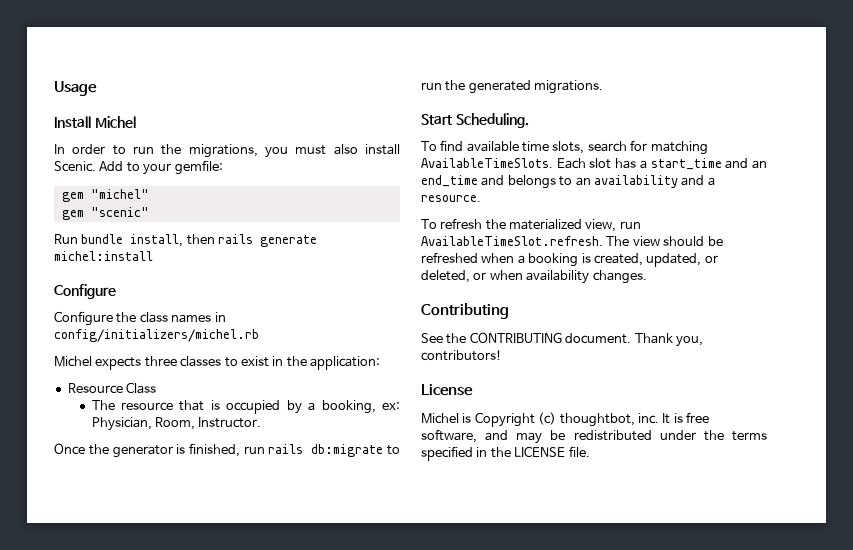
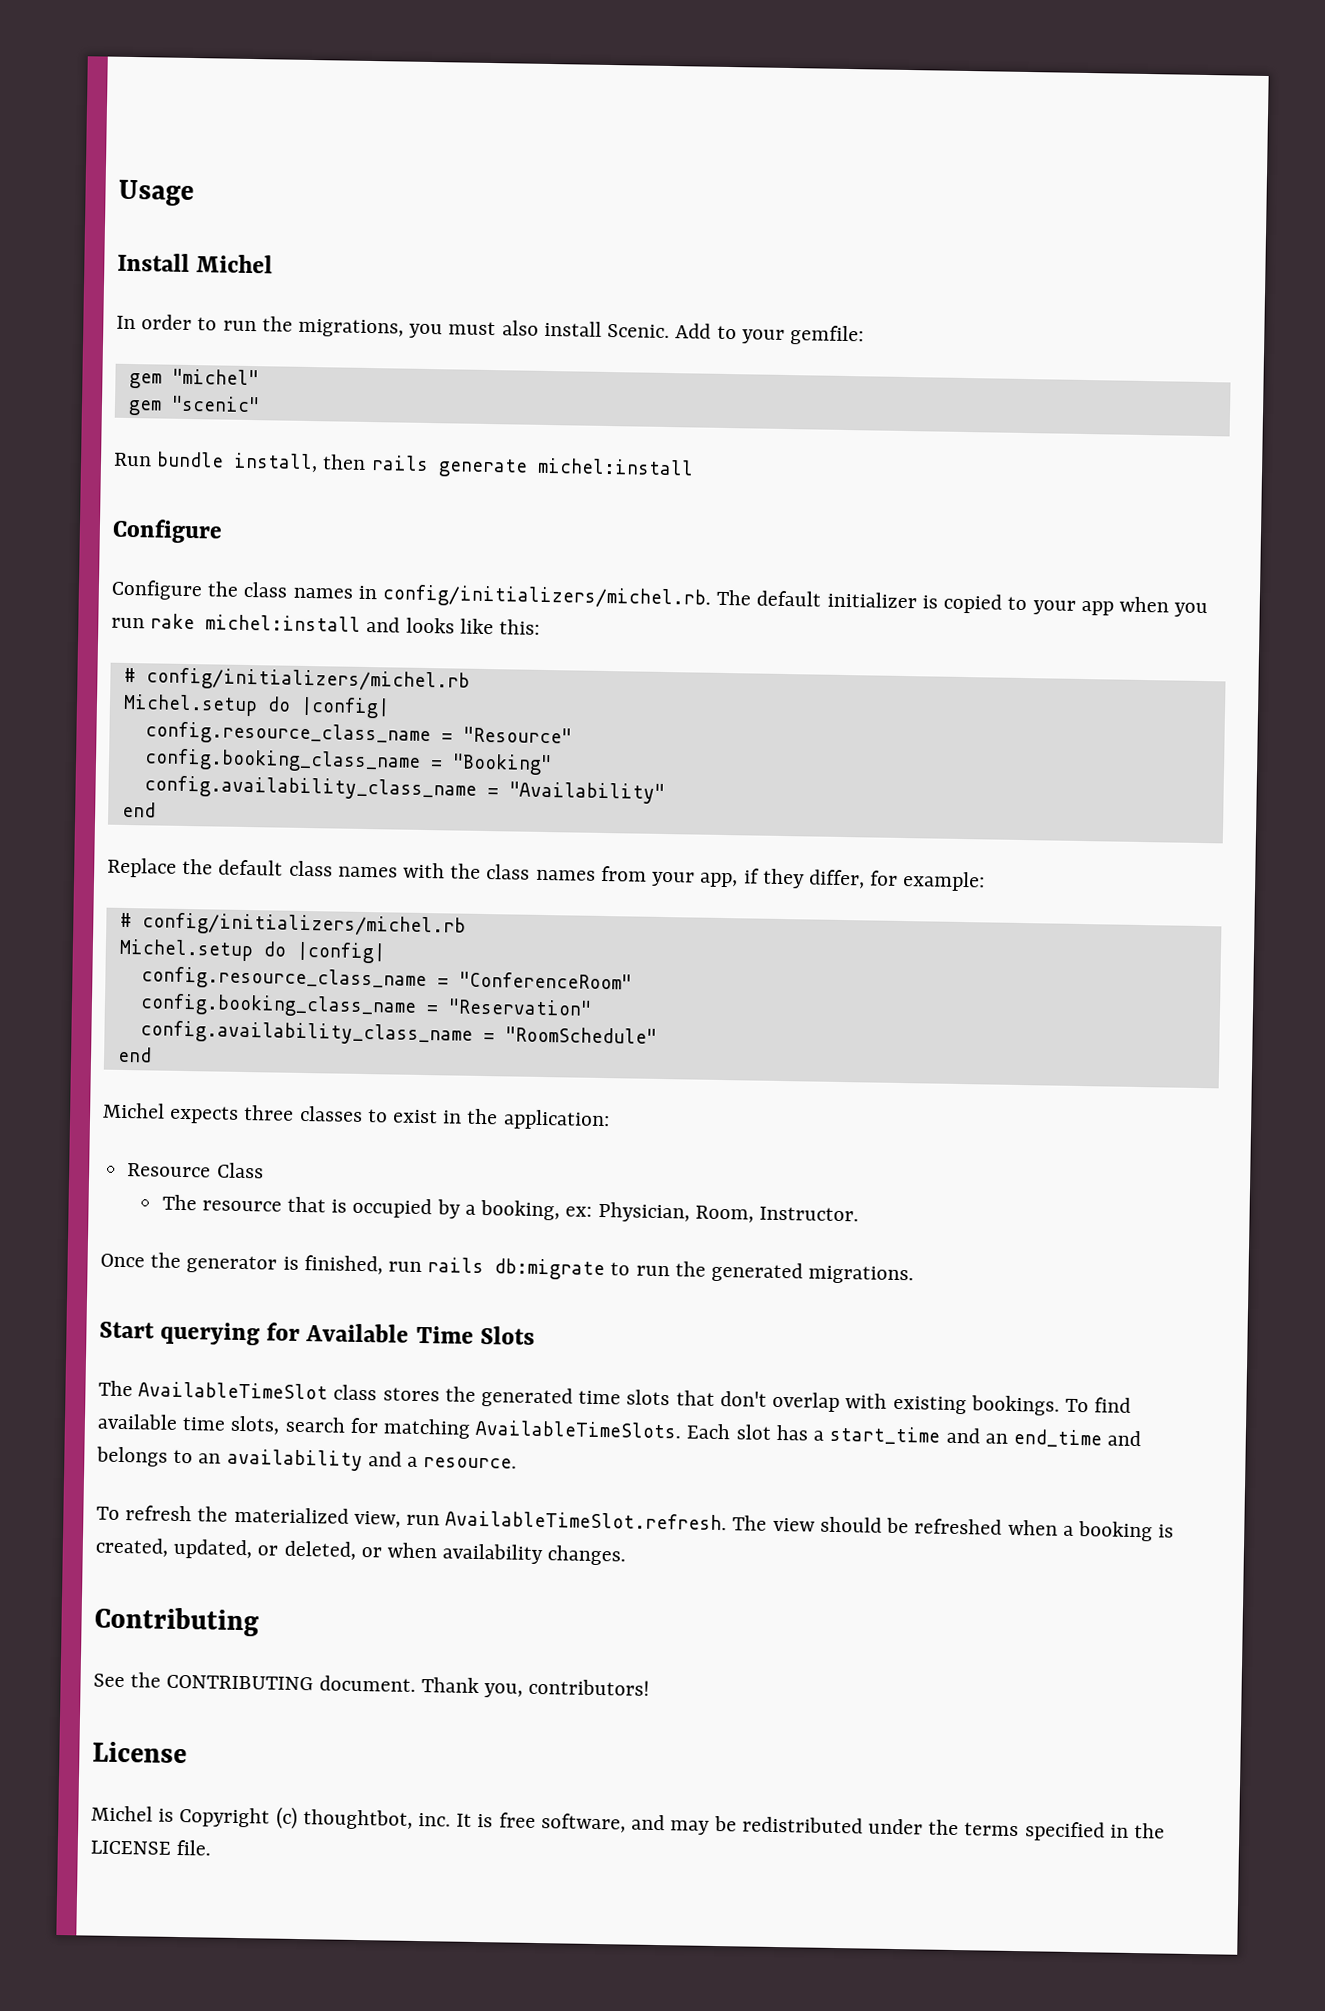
[54,329,259,342] config/initializers/michel.rb -> [382,584,1209,618] [111,613,541,635] [123,667,470,693] [122,693,390,719] [144,721,572,747] [143,748,552,776] [143,775,665,805] [121,801,156,818] [107,857,986,892] [119,912,466,938] [118,938,386,964] [140,966,632,992] [139,993,592,1018] [139,1020,657,1046] [116,1046,152,1063] config/initializers/michel.rb. The default initializer is copied to your app when you run rake michel:install and looks like this: // # config/initializers/michel.rb // Michel.setup do |config| // config.resource_class_name = "Resource" // config.booking_class_name = "Booking" // config.availability_class_name = "Availability" // end // Replace the default class names with the class names from your app, if they differ, for example: // # config/initializers/michel.rb // Michel.setup do |config| // config.resource_class_name = "ConferenceRoom" // config.booking_class_name = "Reservation" // config.availability_class_name = "RoomSchedule" // end
[455,113,529,128] Scheduling. // -> [160,1321,535,1346] [98,1380,1060,1416] querying for Available Time Slots // The AvailableTimeSlot class stores the generated time slots that don't overlap with existing bookings.

